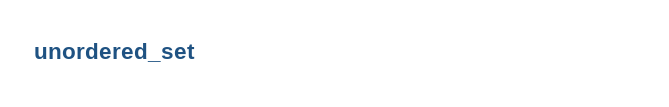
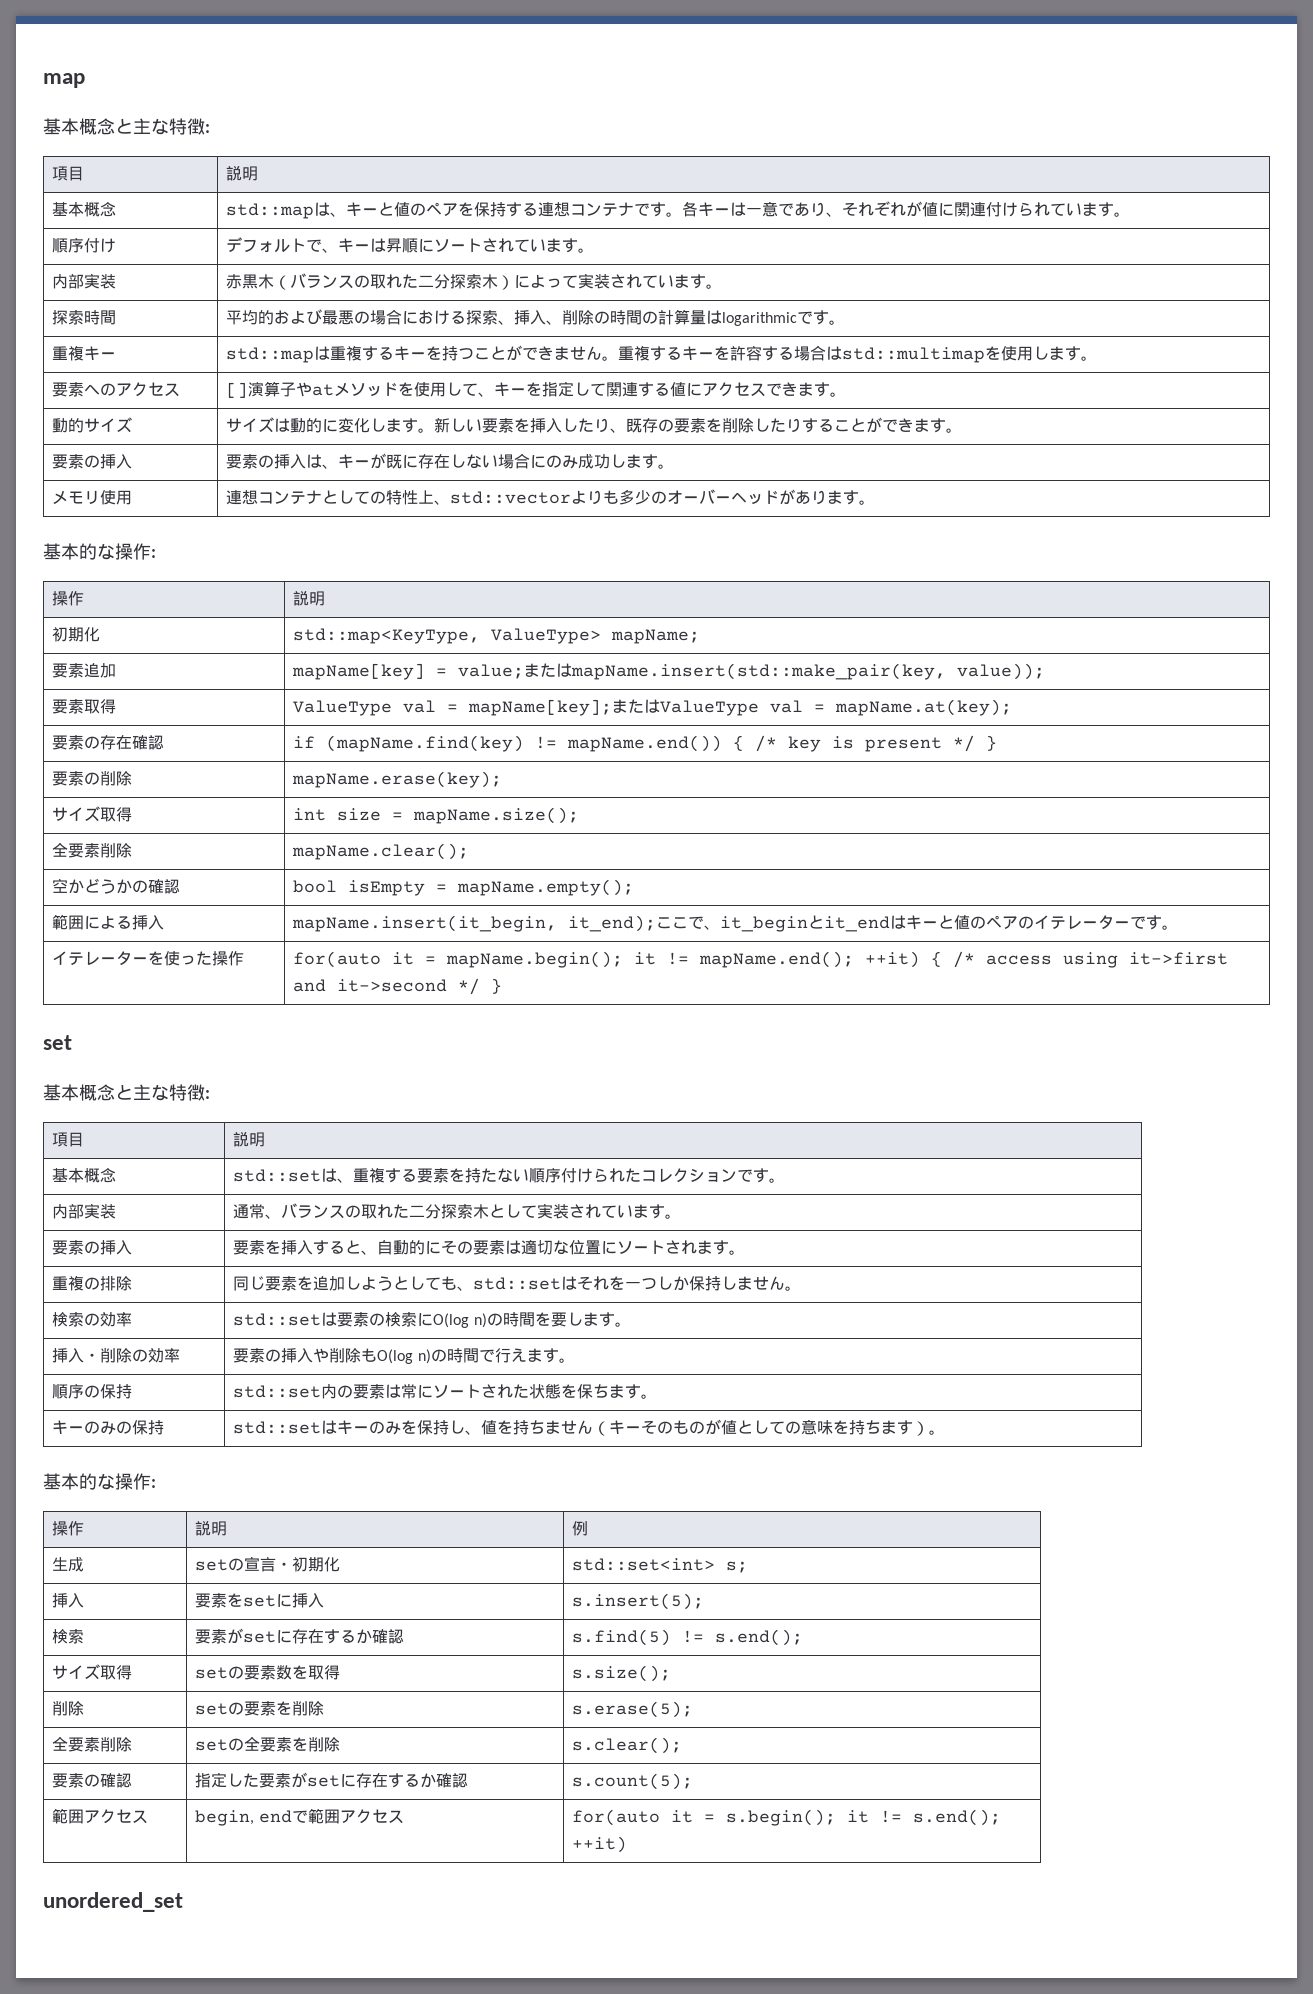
(34, 52) none -> [43,73,85,88] [43,118,210,135] [52,166,85,181] [226,166,259,181] [52,201,117,217] [226,201,1131,219] [52,238,117,253] [226,237,595,253] [52,273,117,289] [226,273,723,290] [52,310,117,325] [226,309,846,326] [52,346,117,361] [226,345,1098,363] [52,382,181,397] [226,381,847,398] [52,417,133,433] [226,417,963,433] [52,454,133,469] [226,453,675,469] [52,490,133,505] [226,489,876,505] [43,543,156,560] [52,591,85,606] [293,591,326,606] [52,627,101,642] [293,628,701,644] [52,663,117,678] [292,663,1046,680] [52,699,117,714] [293,699,1013,716] [52,735,165,750] [293,735,998,752] [52,771,133,786] [292,771,503,788] [52,806,133,822] [293,807,580,824] [52,842,133,858] [292,843,470,860] [52,878,181,894] [293,879,635,896] [52,914,165,930] [292,915,1179,932] [52,951,245,966] [293,951,1229,968] [293,978,503,995] [43,1035,72,1050] [43,1084,210,1101] [52,1132,85,1147] [233,1132,266,1147] [52,1167,117,1183] [233,1168,786,1183] [52,1203,117,1219] [233,1203,682,1219] [52,1240,133,1255] [233,1239,746,1255] [52,1276,133,1291] [233,1276,802,1291] [52,1312,133,1327] [233,1312,631,1328] [52,1348,181,1363] [233,1348,575,1364] [52,1384,133,1399] [233,1383,658,1399] [52,1420,165,1435] [233,1419,946,1436] [43,1473,156,1490] [52,1521,85,1536] [195,1521,228,1536] [572,1521,589,1536] [52,1557,85,1572] [195,1556,341,1572] [572,1558,749,1573] [52,1593,85,1608] [195,1593,325,1608] [572,1593,705,1610] [52,1629,85,1644] [195,1628,405,1644] [572,1629,804,1646] [52,1664,133,1680] [195,1665,341,1680] [572,1665,672,1682] [52,1701,85,1716] [195,1701,325,1716] [572,1701,694,1718] [52,1736,133,1752] [195,1736,341,1752] [572,1737,683,1754] [52,1773,133,1788] [195,1772,469,1788] [572,1773,694,1790] [52,1808,149,1824] [195,1808,404,1826] [572,1809,1002,1826] [572,1836,628,1853] map // 基本概念と主な特徴: // 項目 | 説明 // 基本概念 | std::mapは、キーと値のペアを保持する連想コンテナです。各キーは一意であり、それぞれが値に関連付けられています。 // 順序付け | デフォルトで、キーは昇順にソートされています。 // 内部実装 | 赤黒木（バランスの取れた二分探索木）によって実装されています。 // 探索時間 | 平均的および最悪の場合における探索、挿入、削除の時間の計算量はlogarithmicです。 // 重複キー | std::mapは重複するキーを持つことができません。重複するキーを許容する場合はstd::multimapを使用します。 // 要素へのアクセス | []演算子やatメソッドを使用して、キーを指定して関連する値にアクセスできます。 // 動的サイズ | サイズは動的に変化します。新しい要素を挿入したり、既存の要素を削除したりすることができます。 // 要素の挿入 | 要素の挿入は、キーが既に存在しない場合にのみ成功します。 // メモリ使用 | 連想コンテナとしての特性上、std::vectorよりも多少のオーバーヘッドがあります。 // 基本的な操作: // 操作 | 説明 // 初期化 | std::map<KeyType, ValueType> mapName; // 要素追加 | mapName[key] = value;またはmapName.insert(std::make_pair(key, value)); // 要素取得 | ValueType val = mapName[key];またはValueType val = mapName.at(key); // 要素の存在確認 | if (mapName.find(key) != mapName.end()) { /* key is present */ } // 要素の削除 | mapName.erase(key); // サイズ取得 | int size = mapName.size(); // 全要素削除 | mapName.clear(); // 空かどうかの確認 | bool isEmpty = mapName.empty(); // 範囲による挿入 | mapName.insert(it_begin, it_end);ここで、it_beginとit_endはキーと値のペアのイテレーターです。 // イテレーターを使った操作 | for(auto it = mapName.begin(); it != mapName.end(); ++it) { /* access using it->first and it->second */ } // set // 基本概念と主な特徴: // 項目 | 説明 // 基本概念 | std::setは、重複する要素を持たない順序付けられたコレクションです。 // 内部実装 | 通常、バランスの取れた二分探索木として実装されています。 // 要素の挿入 | 要素を挿入すると、自動的にその要素は適切な位置にソートされます。 // 重複の排除 | 同じ要素を追加しようとしても、std::setはそれを一つしか保持しません。 // 検索の効率 | std::setは要素の検索にO(log n)の時間を要します。 // 挿入・削除の効率 | 要素の挿入や削除もO(log n)の時間で行えます。 // 順序の保持 | std::set内の要素は常にソートされた状態を保ちます。 // キーのみの保持 | std::setはキーのみを保持し、値を持ちません（キーそのものが値としての意味を持ちます）。 // 基本的な操作: // 操作 | 説明 | 例 // 生成 | setの宣言・初期化 | std::set<int> s; // 挿入 | 要素をsetに挿入 | s.insert(5); // 検索 | 要素がsetに存在するか確認 | s.find(5) != s.end(); // サイズ取得 | setの要素数を取得 | s.size(); // 削除 | setの要素を削除 | s.erase(5); // 全要素削除 | setの全要素を削除 | s.clear(); // 要素の確認 | 指定した要素がsetに存在するか確認 | s.count(5); // 範囲アクセス | begin, endで範囲アクセス | for(auto it = s.begin(); it != s.end(); ++it) //

